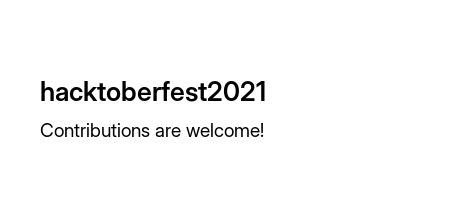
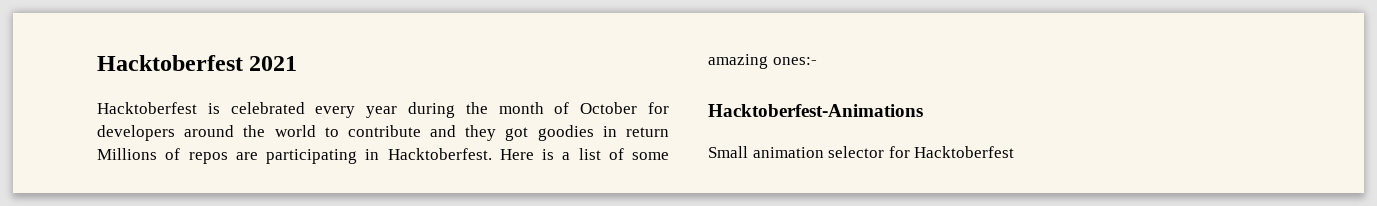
[40,81,266,102] [40,123,265,137] hacktoberfest2021 // Contributions are welcome! -> [97,55,298,71] [97,102,669,118] [97,125,669,141] [97,148,669,164] [708,54,817,69] [708,104,923,117] [708,146,1015,158] Hacktoberfest 2021 // Hacktoberfest is celebrated every year during the month of October for developers around the world to contribute and they got goodies in return Millions of repos are participating in Hacktoberfest. Here is a list of some amazing ones:- // Hacktoberfest-Animations // Small animation selector for Hacktoberfest

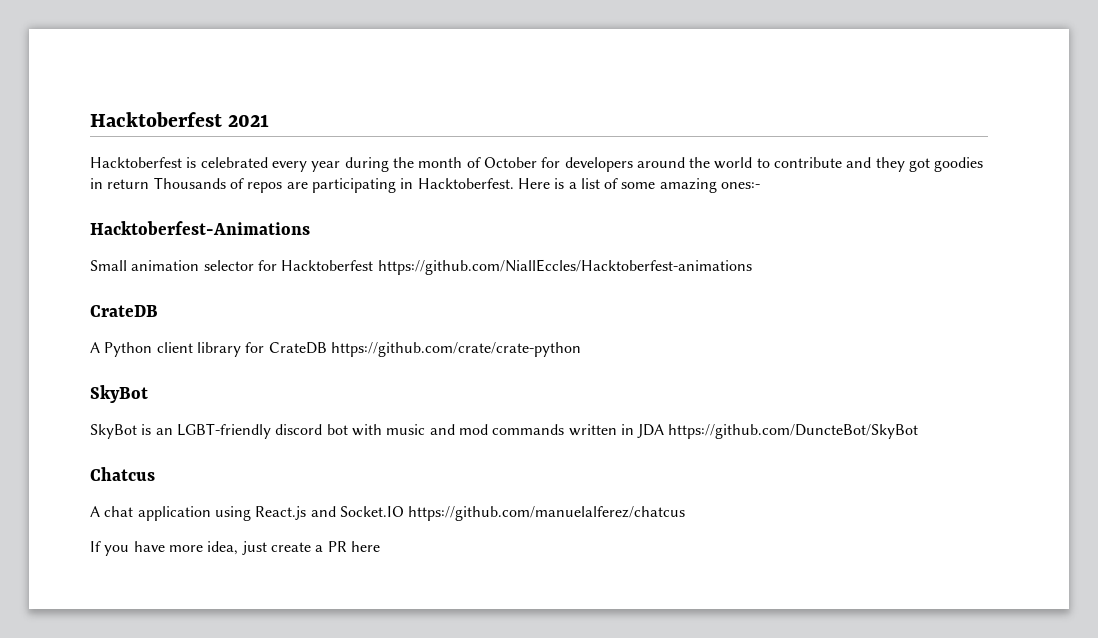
[97,148,157,160] Millions -> [153,177,226,189] Thousands
(1015, 152) none -> [377,259,752,275] [90,305,158,317] [90,342,581,357] [90,385,148,403] [90,423,919,439] [90,467,155,481] [90,506,686,521] [90,541,380,556] https://github.com/NiallEccles/Hacktoberfest-animations // CrateDB // A Python client library for CrateDB https://github.com/crate/crate-python // SkyBot // SkyBot is an LGBT-friendly discord bot with music and mod commands written in JDA https://github.com/DuncteBot/SkyBot // Chatcus // A chat application using React.js and Socket.IO https://github.com/manuelalferez/chatcus // If you have more idea, just create a PR here

